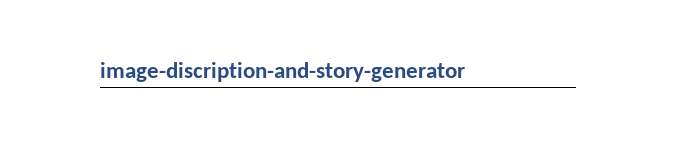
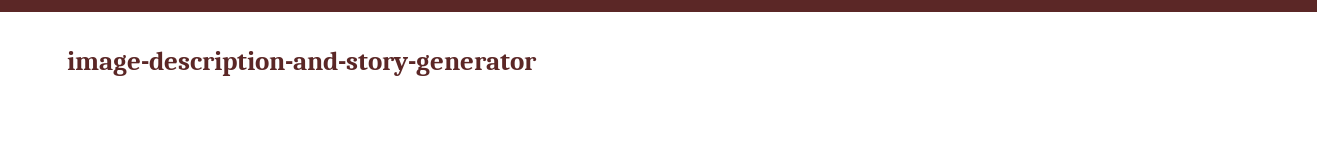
[100,62,465,82] image-discription-and-story-generator -> [67,51,537,76] image-description-and-story-generator

